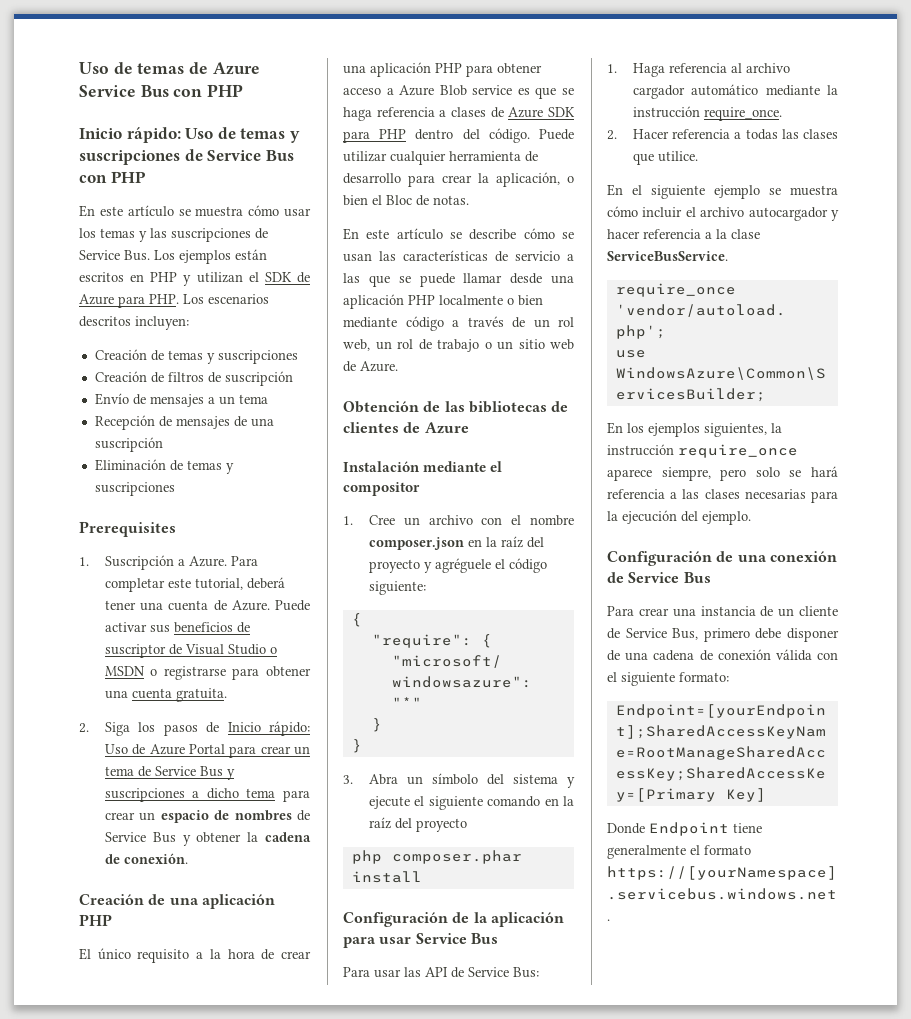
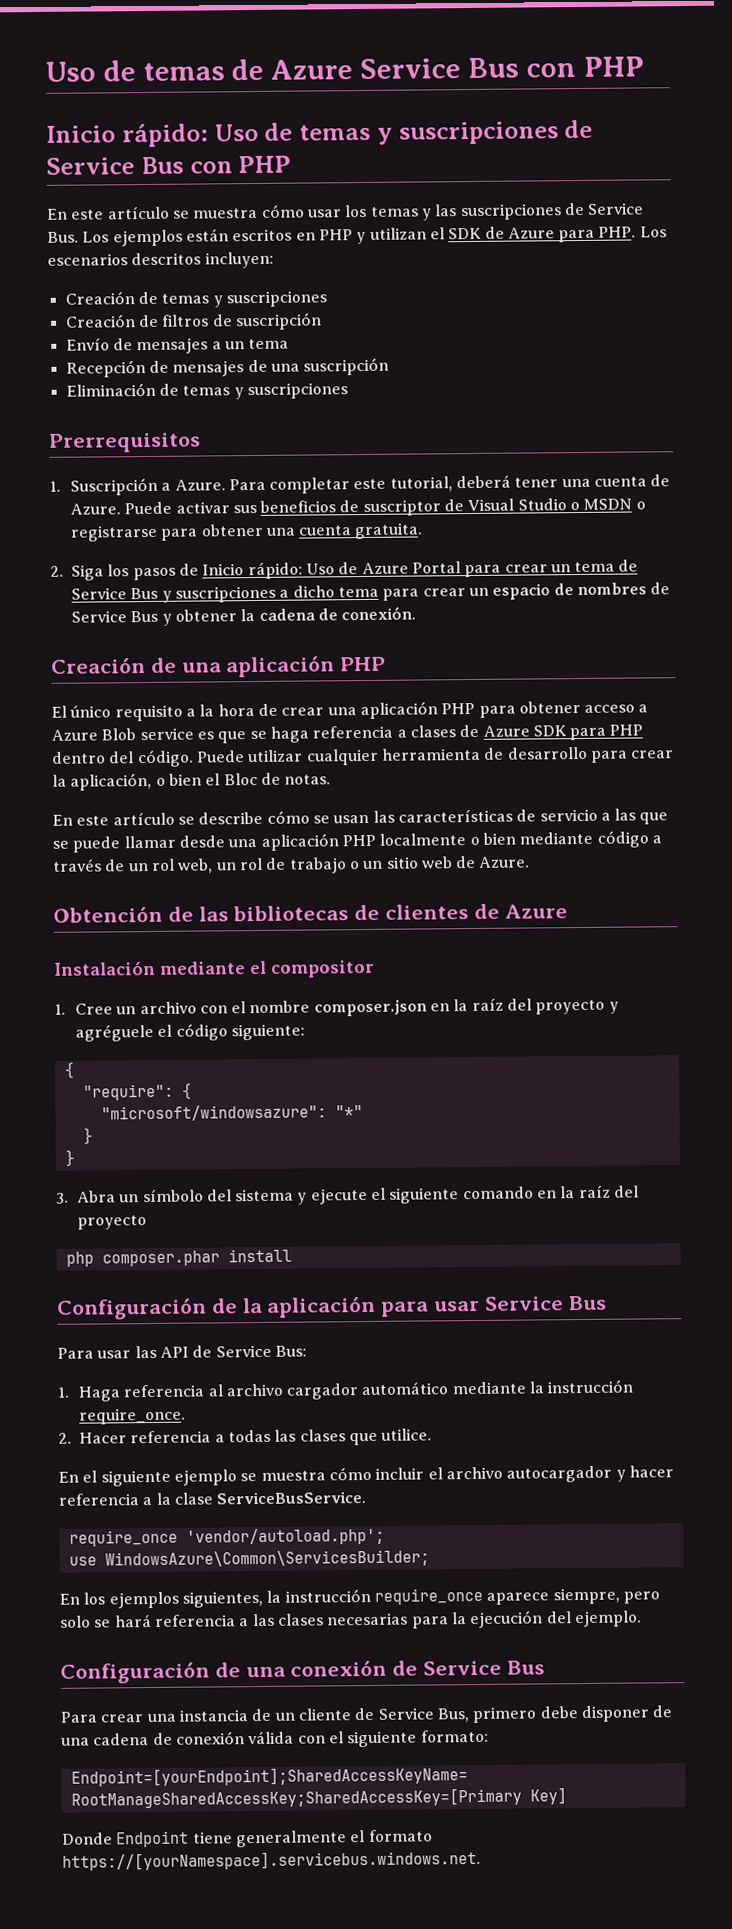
[79,521,176,537] Prerequisites -> [49,432,201,453] Prerrequisitos

